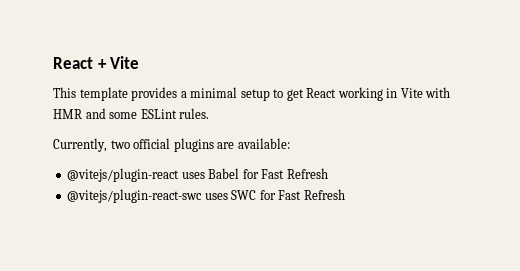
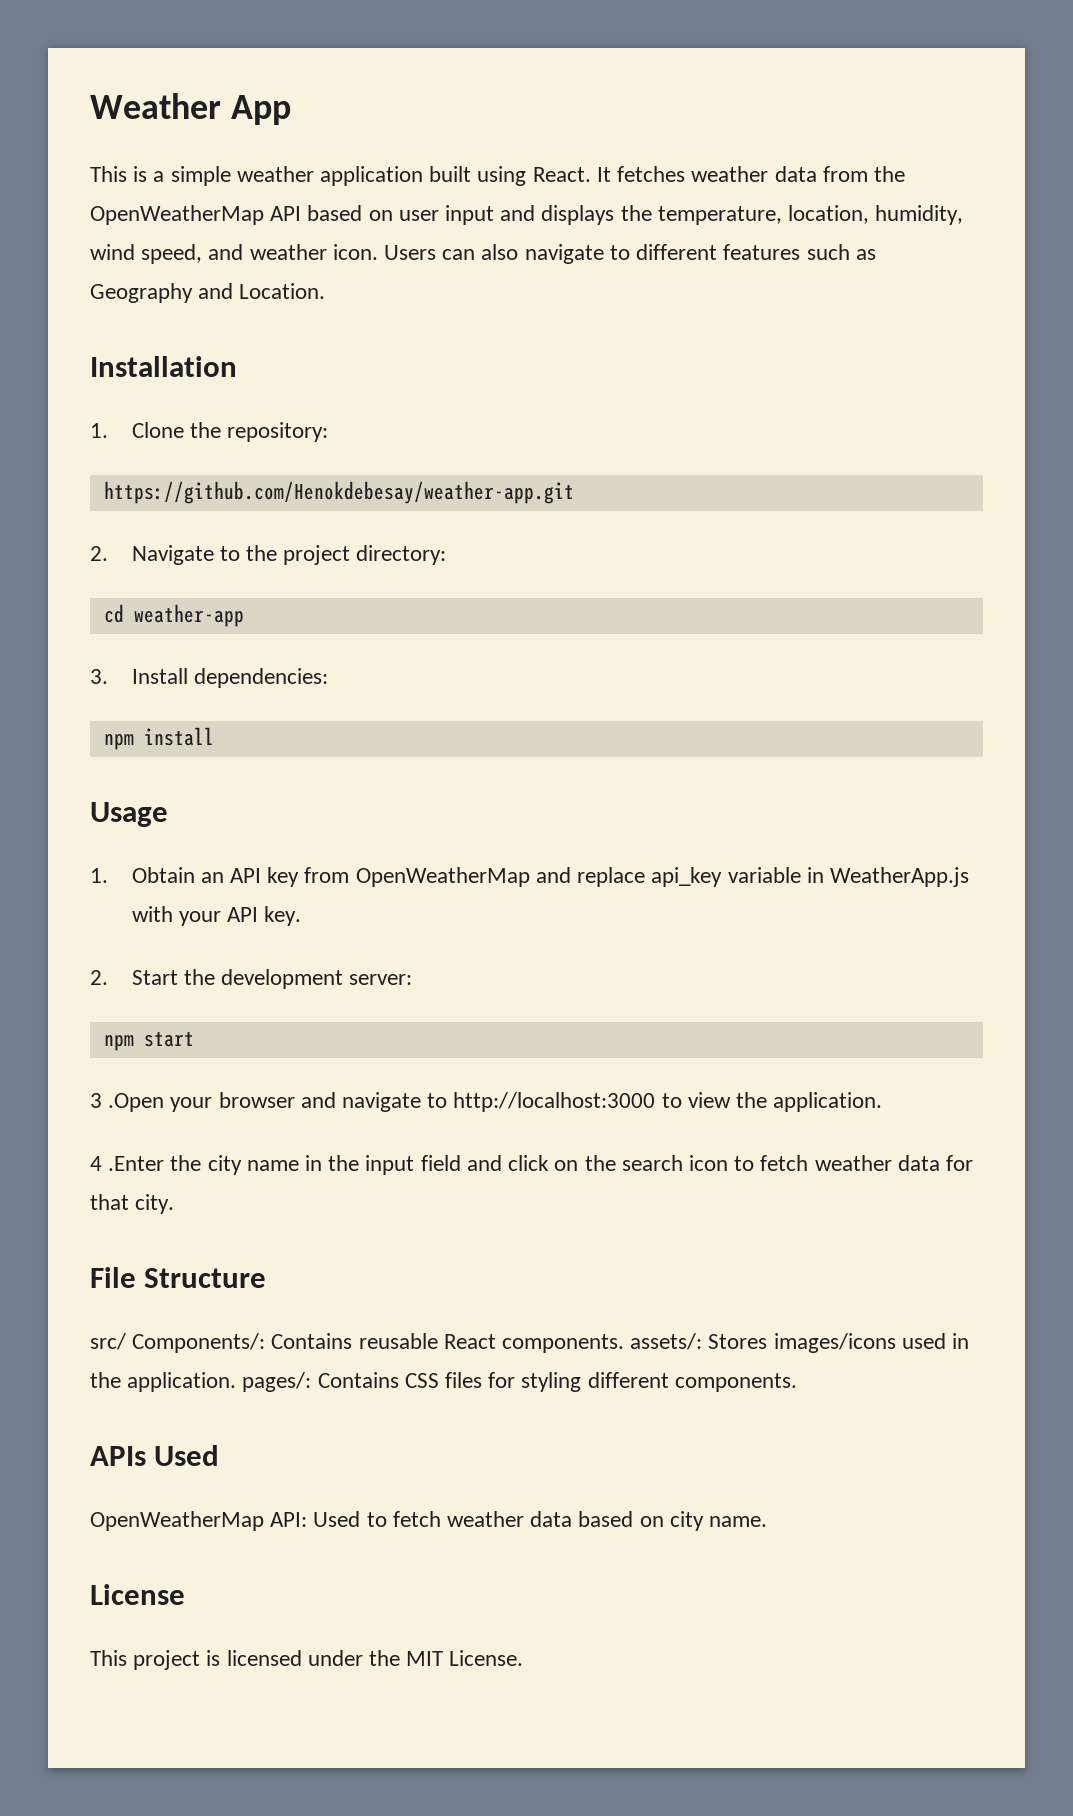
[53,56,140,69] [53,87,451,101] [53,108,210,119] [53,138,290,152] [67,168,328,182] [67,189,345,203] React + Vite // This template provides a minimal setup to get React working in Vite with HMR and some ESLint rules. // Currently, two official plugins are available: // @vitejs/plugin-react uses Babel for Fast Refresh // @vitejs/plugin-react-swc uses SWC for Fast Refresh -> [90,93,291,125] [90,166,905,186] [90,205,964,225] [90,244,876,264] [90,283,326,303] [90,356,237,377] [90,422,329,442] [103,481,574,504] [90,545,447,565] [103,604,244,627] [90,668,328,688] [103,727,214,750] [90,802,168,827] [90,867,969,887] [131,906,302,926] [90,969,413,989] [103,1032,194,1051] [90,1092,883,1112] [90,1155,973,1175] [90,1194,175,1214] [90,1267,267,1288] [90,1333,970,1353] [90,1372,797,1392] [90,1445,220,1466] [90,1511,768,1531] [90,1584,185,1605] [90,1650,524,1670] Weather App // This is a simple weather application built using React. It fetches weather data from the OpenWeatherMap API based on user input and displays the temperature, location, humidity, wind speed, and weather icon. Users can also navigate to different features such as Geography and Location. // Installation // 1. Clone the repository: // https://github.com/Henokdebesay/weather-app.git // 2. Navigate to the project directory: // cd weather-app // 3. Install dependencies: // npm install // Usage // 1. Obtain an API key from OpenWeatherMap and replace api_key variable in WeatherApp.js with your API key. // 2. Start the development server: // npm start // 3 .Open your browser and navigate to http://localhost:3000 to view the application. // 4 .Enter the city name in the input field and click on the search icon to fetch weather data for that city. // File Structure // src/ Components/: Contains reusable React components. assets/: Stores images/icons used in the application. pages/: Contains CSS files for styling different components. // APIs Used // OpenWeatherMap API: Used to fetch weather data based on city name. // License // This project is licensed under the MIT License.

